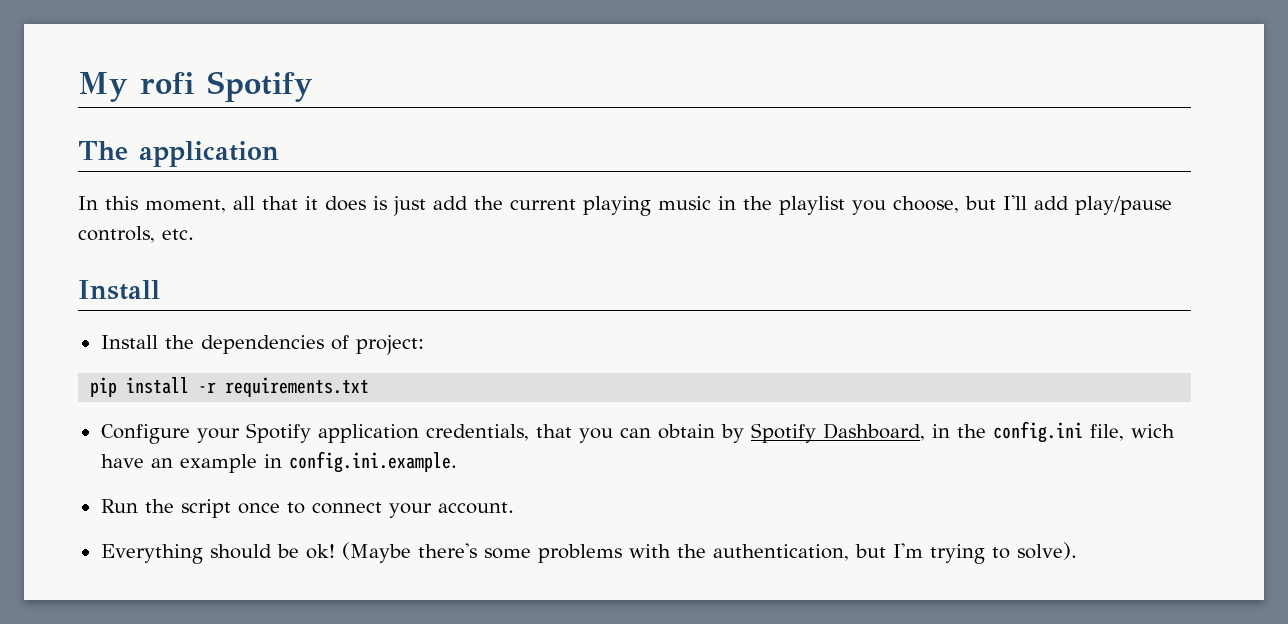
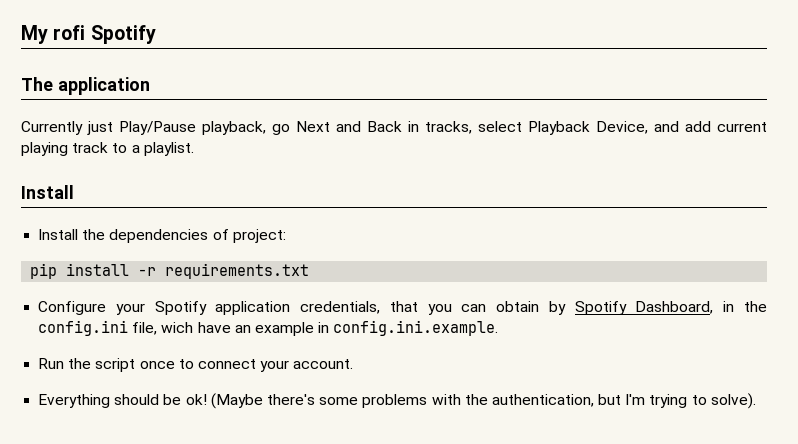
[78,195,1172,216] [78,226,194,243] In this moment, all that it does is just add the current playing music in the playlist you choose, but I'll add play/pause controls, etc. -> [21,121,767,135] [21,142,194,156] Currently just Play/Pause playback, go Next and Back in tracks, select Playback Device, and add current playing track to a playlist.

